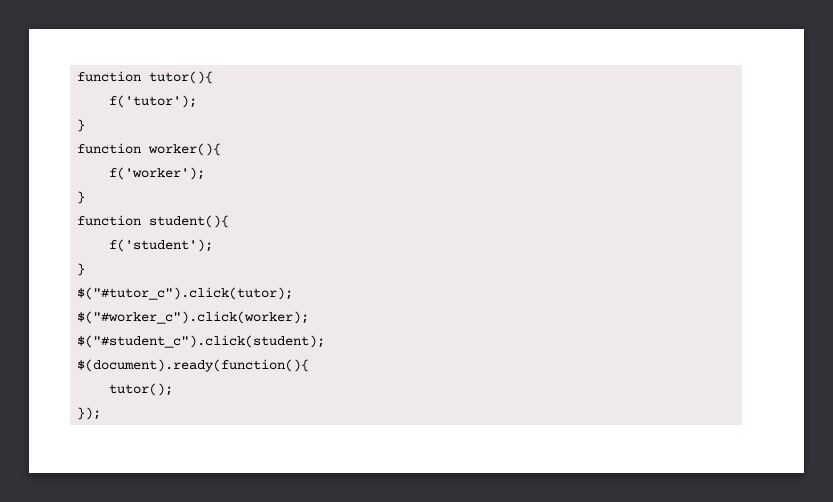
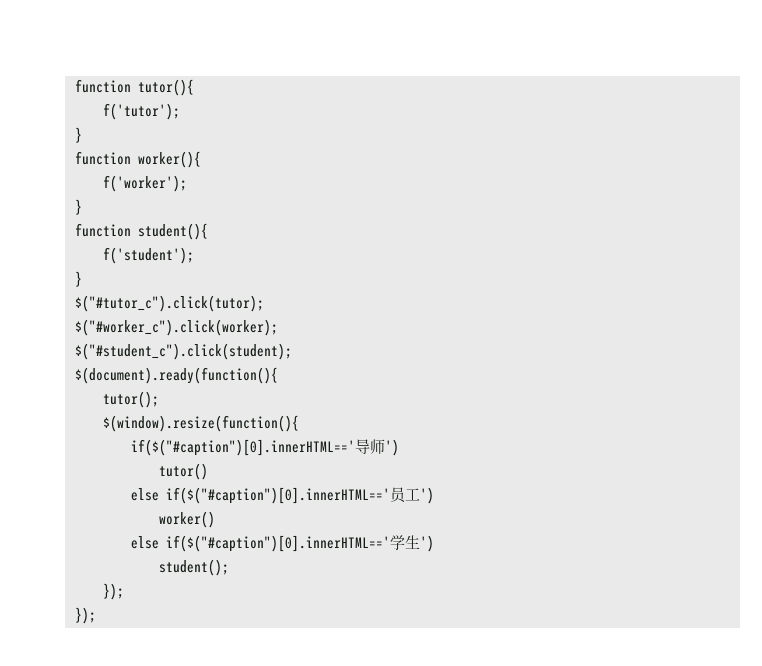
[77,407,102,420] // }); -> [102,415,299,432] [130,439,399,456] [158,463,208,480] [130,487,434,504] [158,511,215,528] [130,535,434,552] [158,559,229,576] [102,583,124,600] [74,607,96,624] // $(window).resize(function(){ // if($("#caption")[0].innerHTML=='导师') // tutor() // else if($("#caption")[0].innerHTML=='员工') // worker() // else if($("#caption")[0].innerHTML=='学生') // student(); // }); // });

